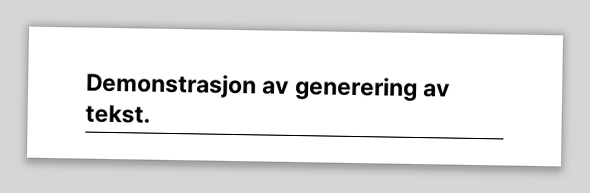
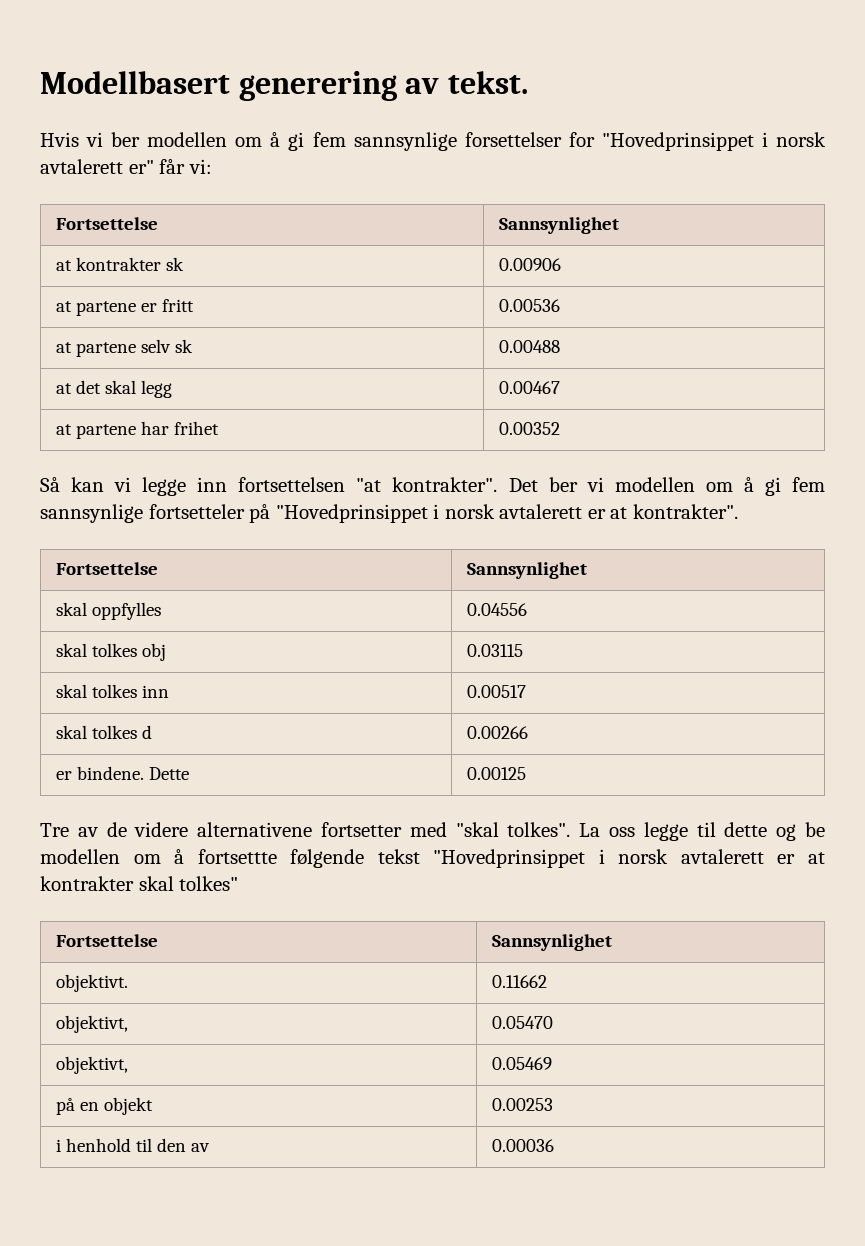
[85,72,290,99] Demonstrasjon av -> [40,71,230,94] Modellbasert
(151, 114) none -> [40,132,827,151] [40,159,212,174] [55,217,158,230] [498,217,619,234] [55,257,184,271] [498,258,561,271] [55,299,194,316] [498,299,560,312] [55,339,193,357] [498,340,560,353] [55,380,172,398] [498,381,560,394] [55,421,219,439] [498,422,560,435] [40,477,826,496] [40,504,738,523] [55,562,158,575] [466,562,587,579] [55,602,161,620] [466,603,527,616] [55,643,166,661] [466,644,523,657] [55,684,169,698] [466,685,526,698] [55,725,152,739] [466,726,528,739] [55,766,189,780] [466,767,526,780] [40,822,825,841] [40,849,825,868] [40,876,239,891] [55,934,158,947] [491,934,612,951] [55,974,128,992] [491,975,547,988] [55,1015,128,1033] [491,1016,553,1029] [55,1056,128,1074] [491,1057,552,1070] [55,1097,153,1115] [491,1098,553,1111] [55,1138,210,1152] [491,1139,554,1152] // Hvis vi ber modellen om å gi fem sannsynlige forsettelser for "Hovedprinsippet i norsk avtalerett er" får vi: // Fortsettelse | Sannsynlighet // at kontrakter sk | 0.00906 // at partene er fritt | 0.00536 // at partene selv sk | 0.00488 // at det skal legg | 0.00467 // at partene har frihet | 0.00352 // Så kan vi legge inn fortsettelsen "at kontrakter". Det ber vi modellen om å gi fem sannsynlige fortsetteler på "Hovedprinsippet i norsk avtalerett er at kontrakter". // Fortsettelse | Sannsynlighet // skal oppfylles | 0.04556 // skal tolkes obj | 0.03115 // skal tolkes inn | 0.00517 // skal tolkes d | 0.00266 // er bindene. Dette | 0.00125 // Tre av de videre alternativene fortsetter med "skal tolkes". La oss legge til dette og be modellen om å fortsettte følgende tekst "Hovedprinsippet i norsk avtalerett er at kontrakter skal tolkes" // Fortsettelse | Sannsynlighet // objektivt. | 0.11662 // objektivt, | 0.05470 // objektivt, | 0.05469 // på en objekt | 0.00253 // i henhold til den av | 0.00036

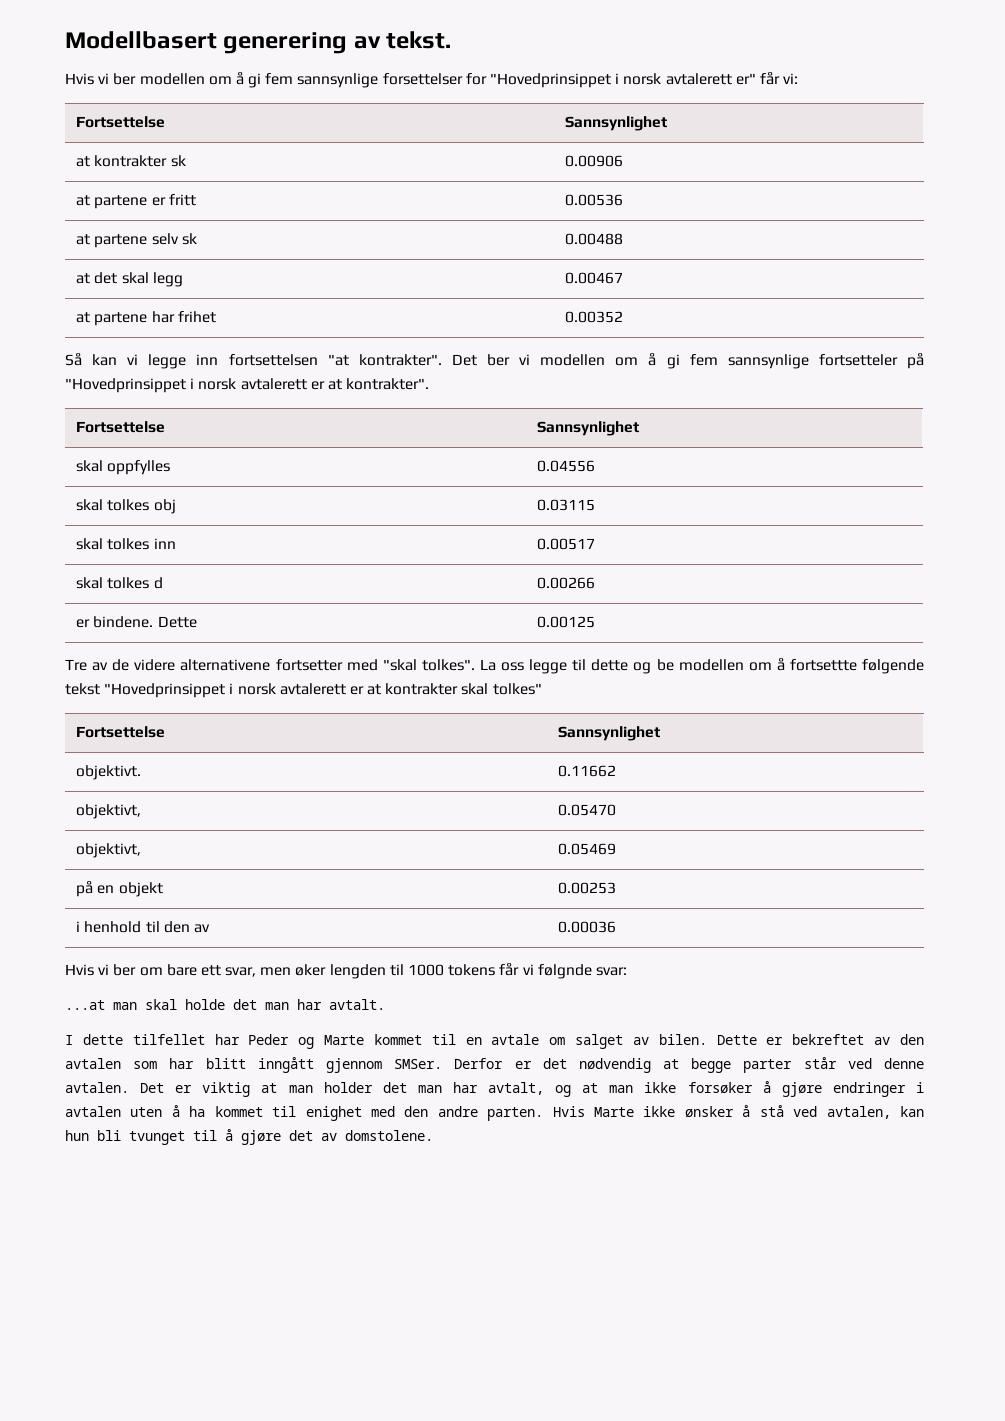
(554, 1145) none -> [65,963,627,979] [65,999,385,1010] [65,1034,925,1049] [65,1057,924,1073] [65,1081,924,1097] [65,1105,925,1121] [65,1129,433,1145] // Hvis vi ber om bare ett svar, men øker lengden til 1000 tokens får vi følgnde svar: // ...at man skal holde det man har avtalt. // I dette tilfellet har Peder og Marte kommet til en avtale om salget av bilen. Dette er bekreftet av den avtalen som har blitt inngått gjennom SMSer. Derfor er det nødvendig at begge parter står ved denne avtalen. Det er viktig at man holder det man har avtalt, og at man ikke forsøker å gjøre endringer i avtalen uten å ha kommet til enighet med den andre parten. Hvis Marte ikke ønsker å stå ved avtalen, kan hun bli tvunget til å gjøre det av domstolene.

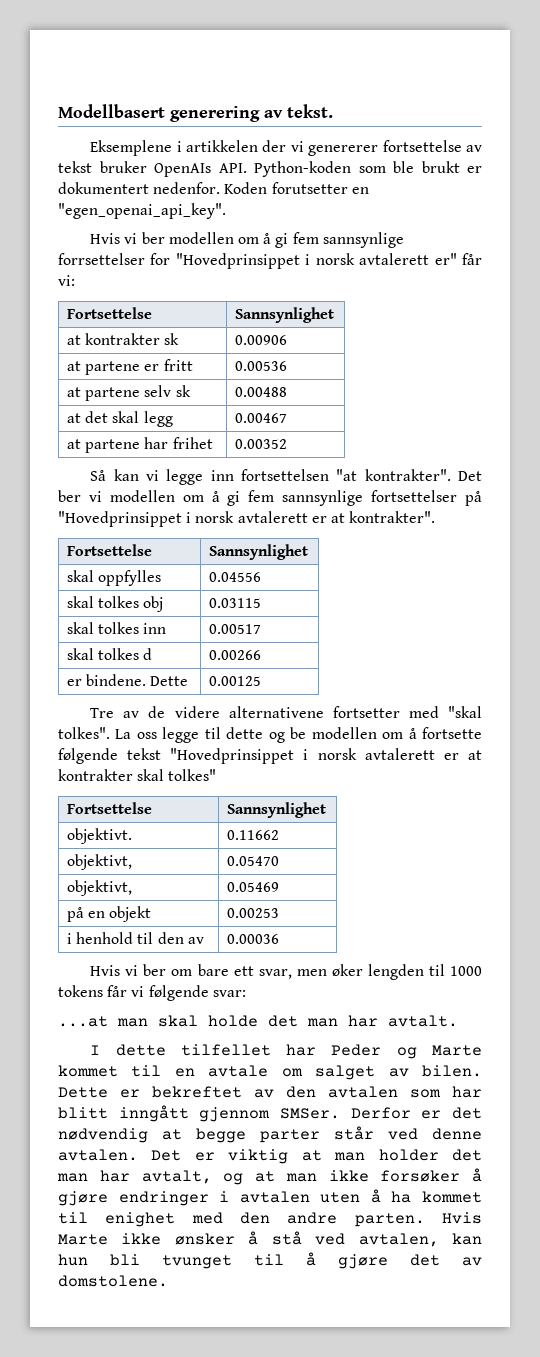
(452, 40) none -> [90,140,482,156] [58,161,482,177] [58,182,369,194] [58,203,226,219] // Eksemplene i artikkelen der vi genererer fortsettelse av tekst bruker OpenAIs API. Python-koden som ble brukt er dokumentert nedenfor. Koden forutsetter en "egen_openai_api_key".
[382,73,463,85] forsettelser -> [58,253,145,265] forrsettelser
[818,354,898,366] fortsetteler -> [371,490,458,502] fortsettelser
[789,659,857,671] fortsettte -> [421,727,482,739] fortsette
[537,964,592,979] følgnde -> [148,985,209,1001] følgende

